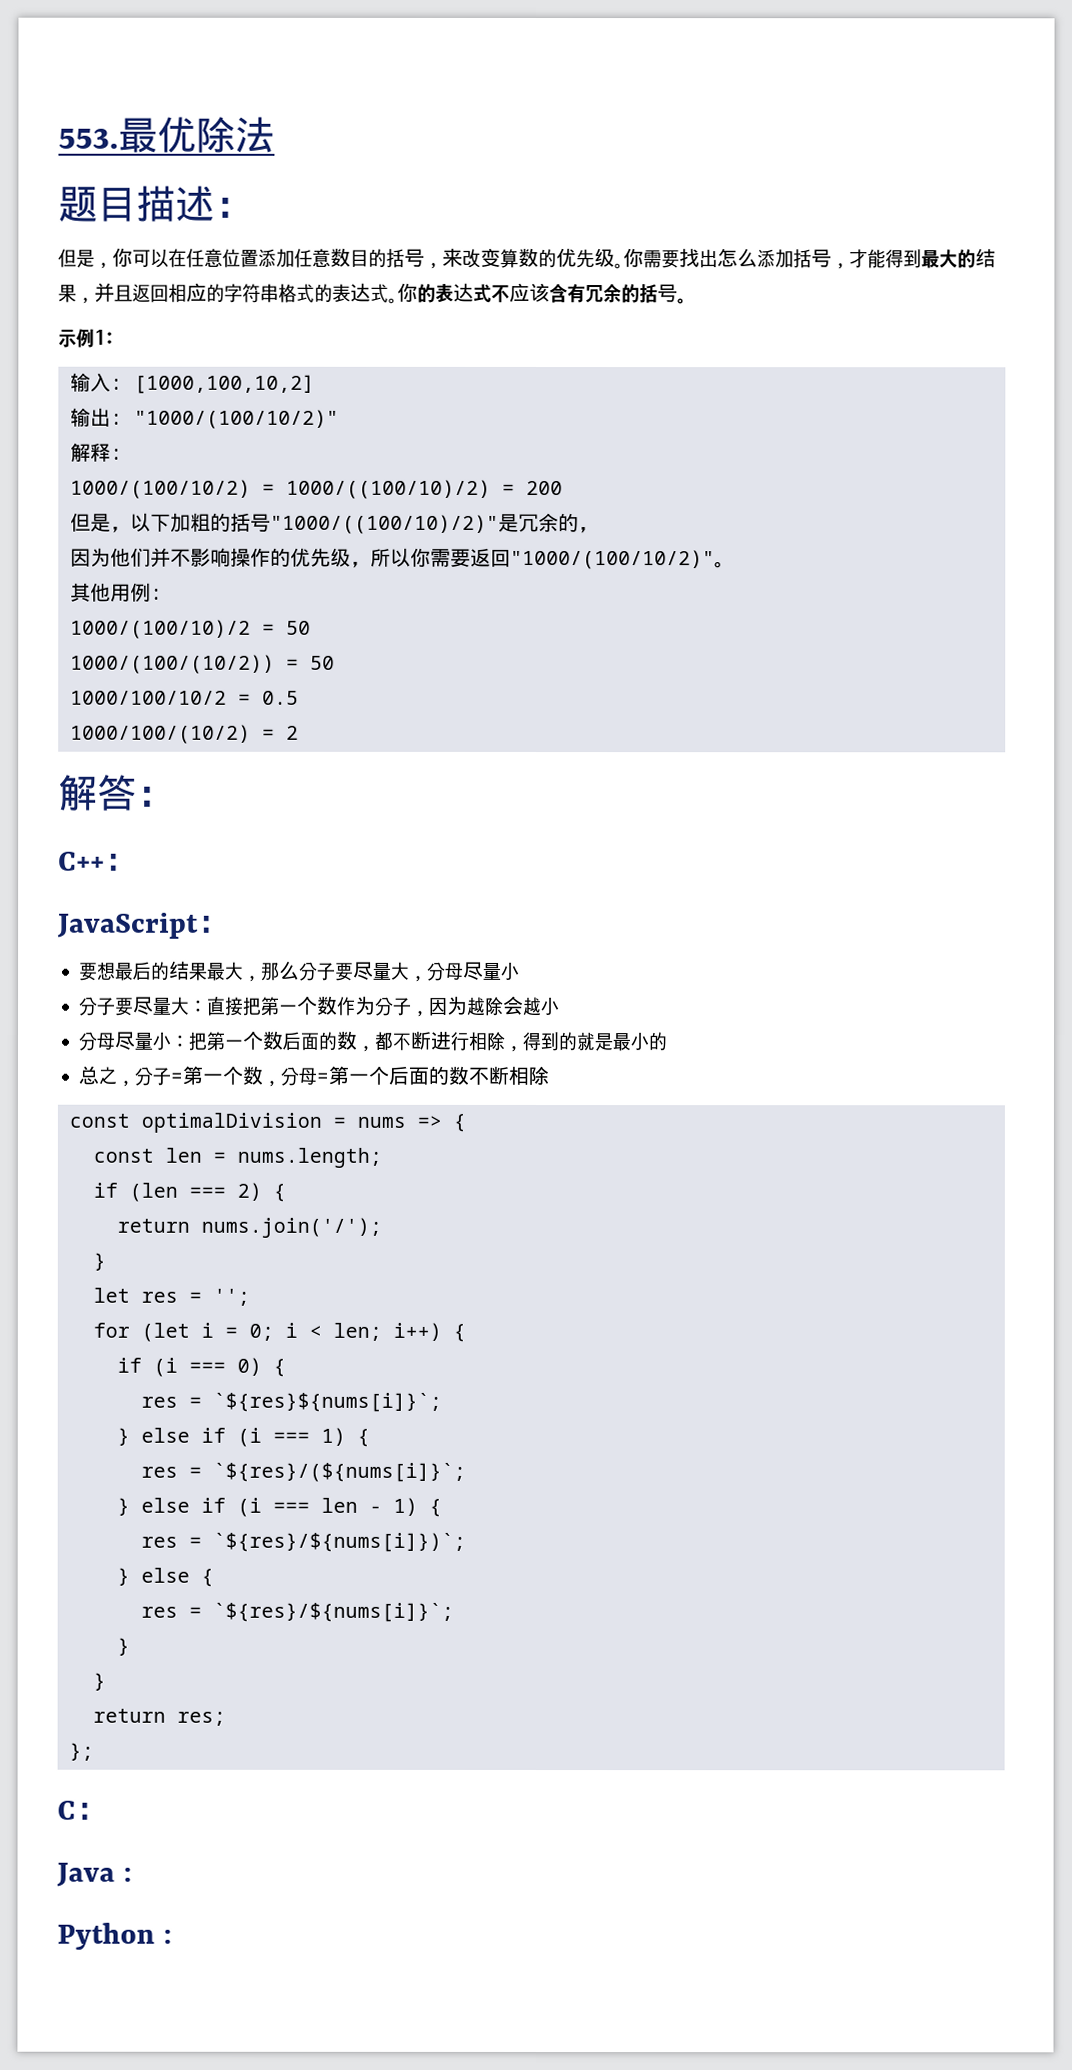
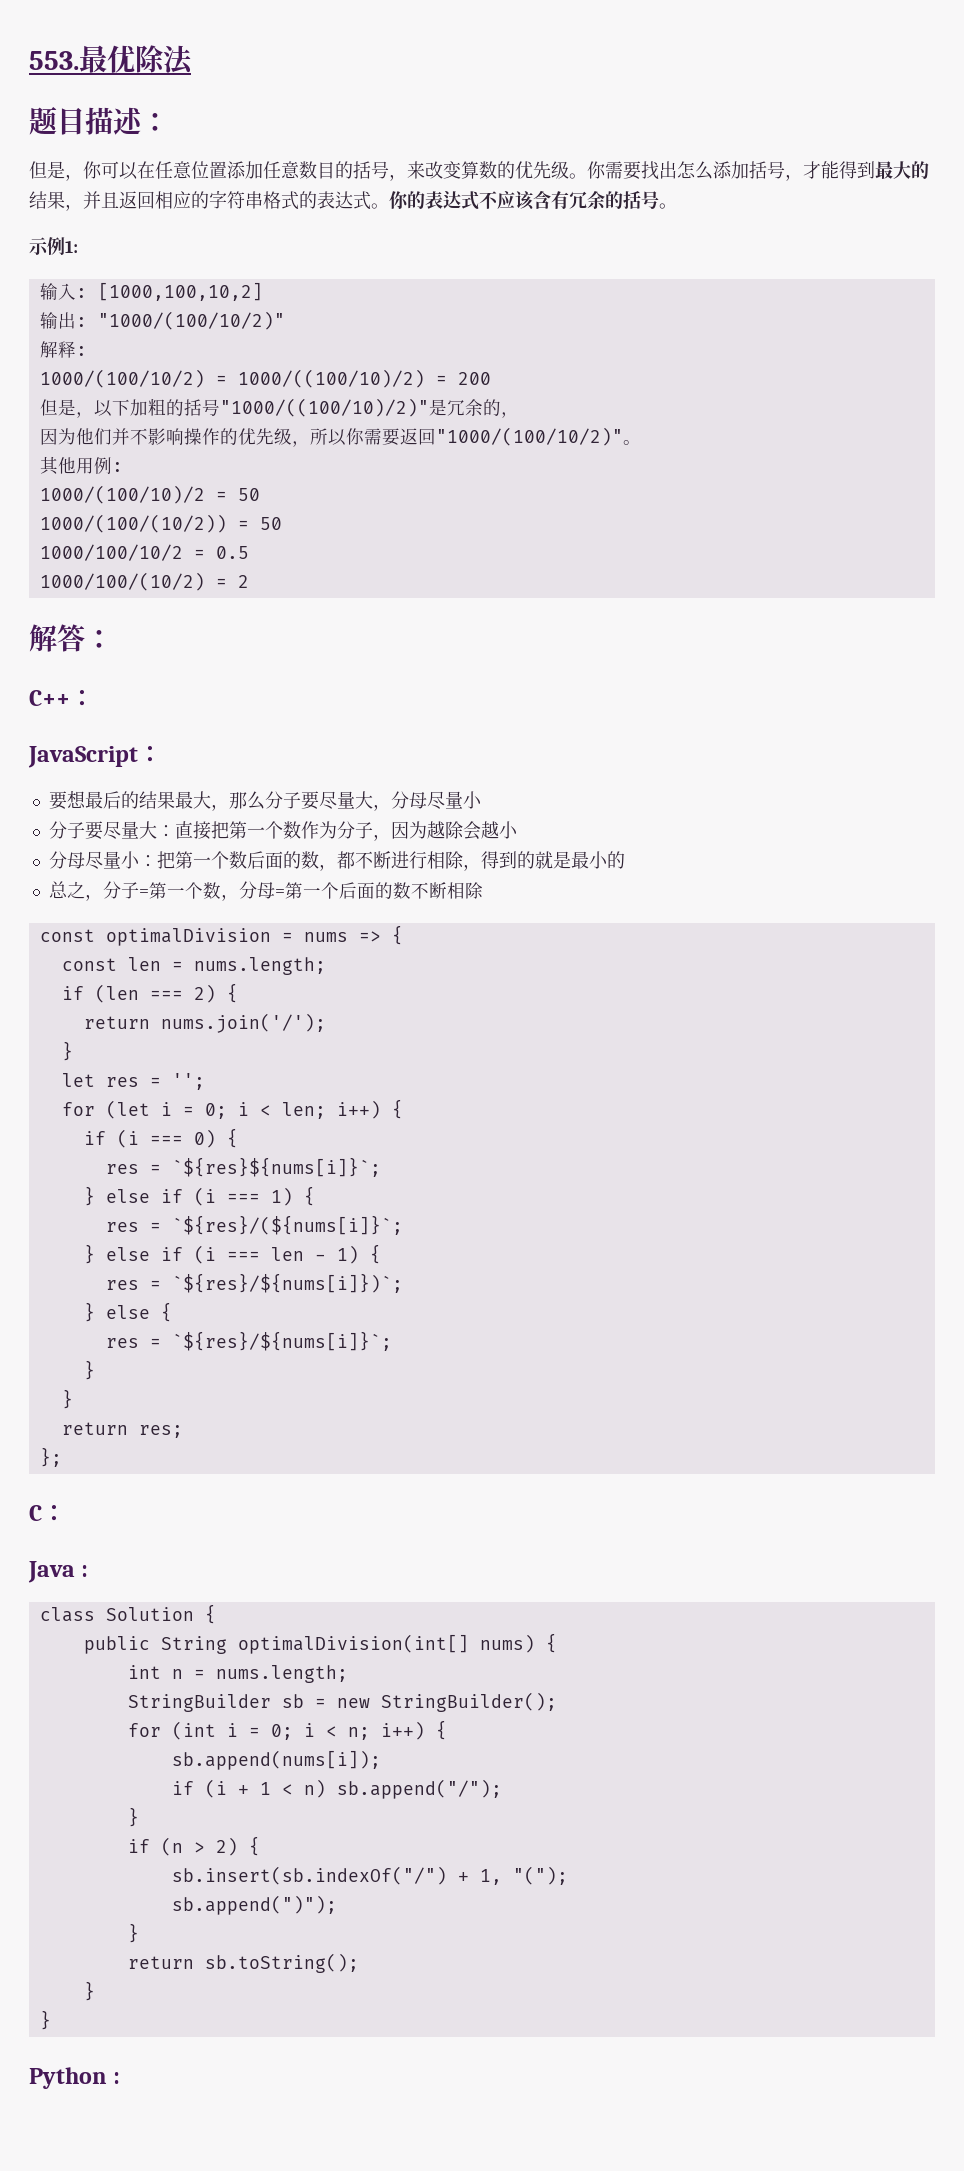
(132, 1874) none -> [39,1604,216,1624] [83,1633,557,1654] [127,1665,348,1683] [127,1692,557,1712] [127,1720,447,1740] [171,1750,381,1770] [171,1779,502,1799] [127,1807,139,1827] [127,1836,260,1856] [171,1866,568,1885] [171,1895,337,1915] [127,1923,139,1943] [127,1953,359,1973] [83,1981,95,2001] [39,2010,51,2030] // class Solution { // public String optimalDivision(int[] nums) { // int n = nums.length; // StringBuilder sb = new StringBuilder(); // for (int i = 0; i < n; i++) { // sb.append(nums[i]); // if (i + 1 < n) sb.append("/"); // } // if (n > 2) { // sb.insert(sb.indexOf("/") + 1, "("); // sb.append(")"); // } // return sb.toString(); // } // }

